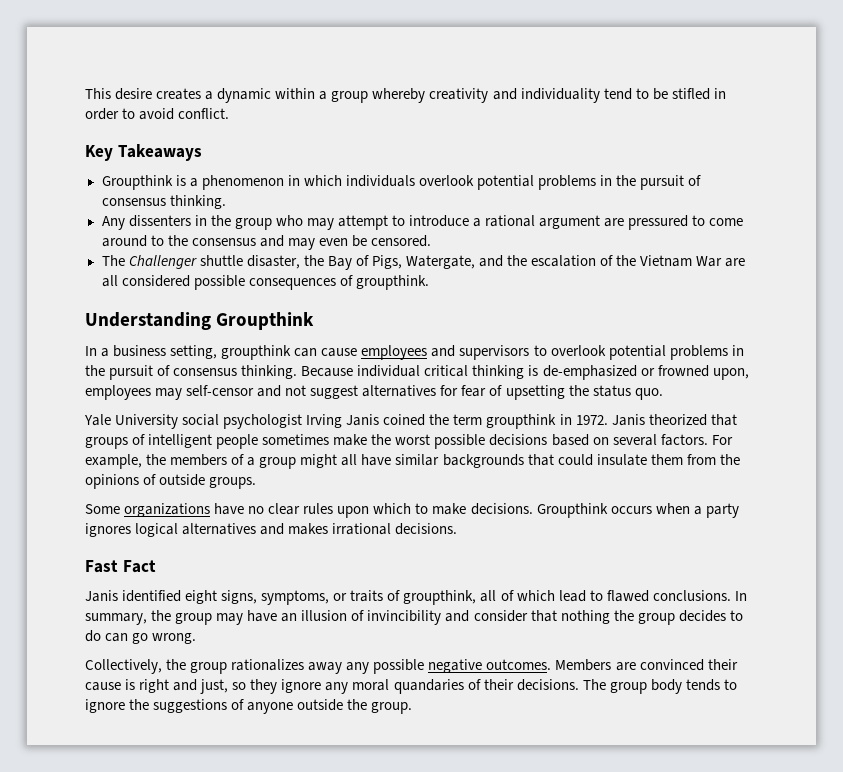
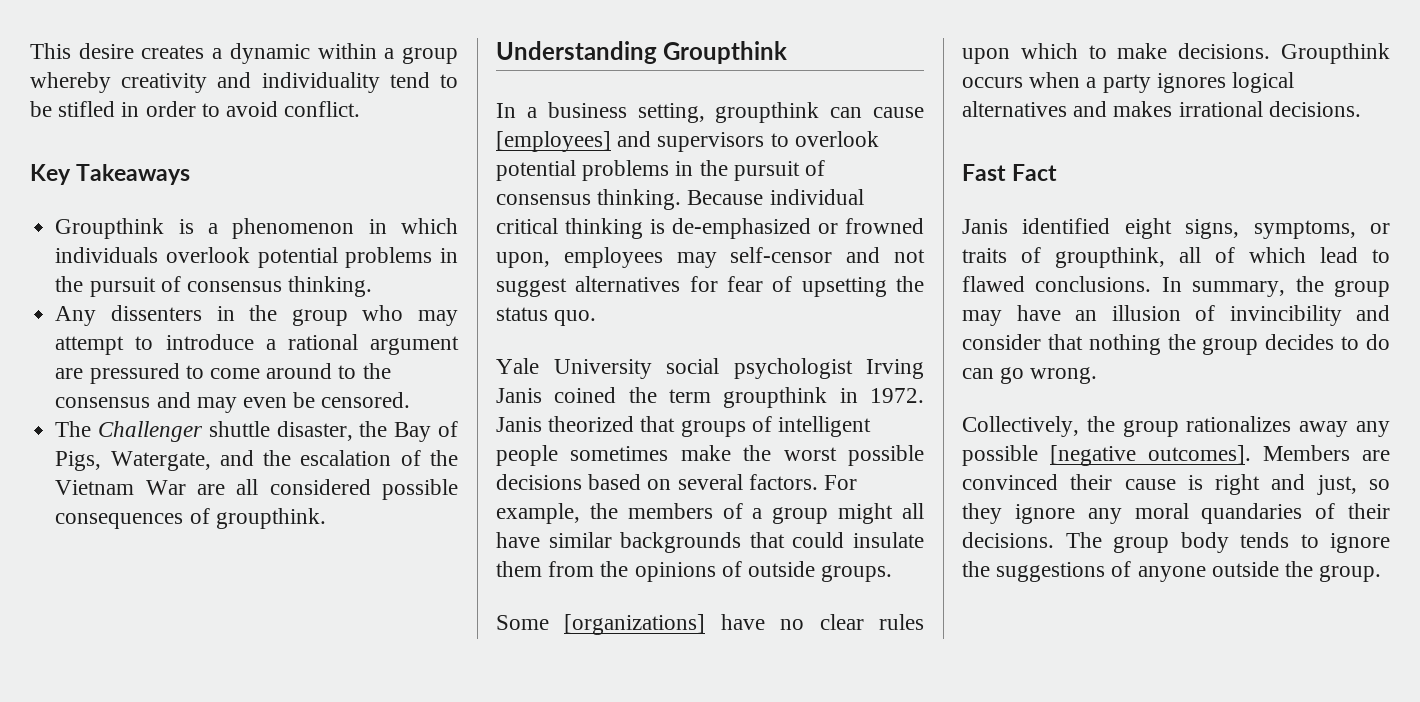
[361,345,428,360] employees -> [496,131,611,152] [employees]
[124,503,211,517] organizations -> [564,614,706,635] [organizations]
[428,659,552,673] negative outcomes. -> [1050,445,1251,466] [negative outcomes].

